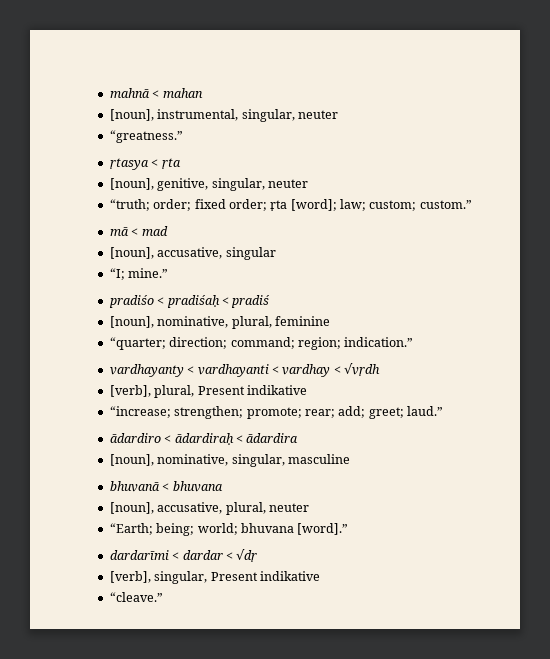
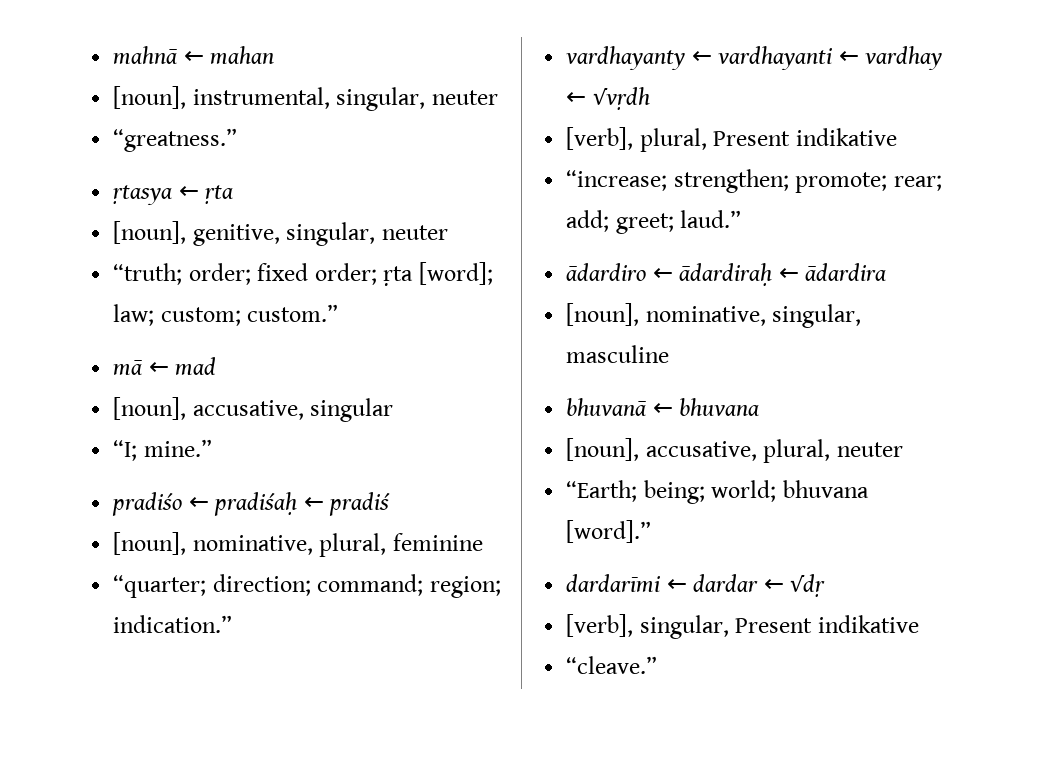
[152,90,160,98] < -> [183,51,204,64] ←
[151,159,159,167] < -> [178,186,199,199] ←
[131,228,139,236] < -> [148,362,169,375] ←
[157,295,229,308] < pradiśaḥ < -> [188,492,324,516] ← pradiśaḥ ←
[187,364,341,377] < vardhayanti < vardhay < -> [691,46,943,70] [566,92,587,105] ← vardhayanti ← vardhay ←
[164,433,243,445] < ādardiraḥ < -> [652,263,799,286] ← ādardiraḥ ←
[162,483,170,491] < -> [652,403,673,416] ←
[172,550,233,560] < dardar < -> [666,574,784,592] ← dardar ←

